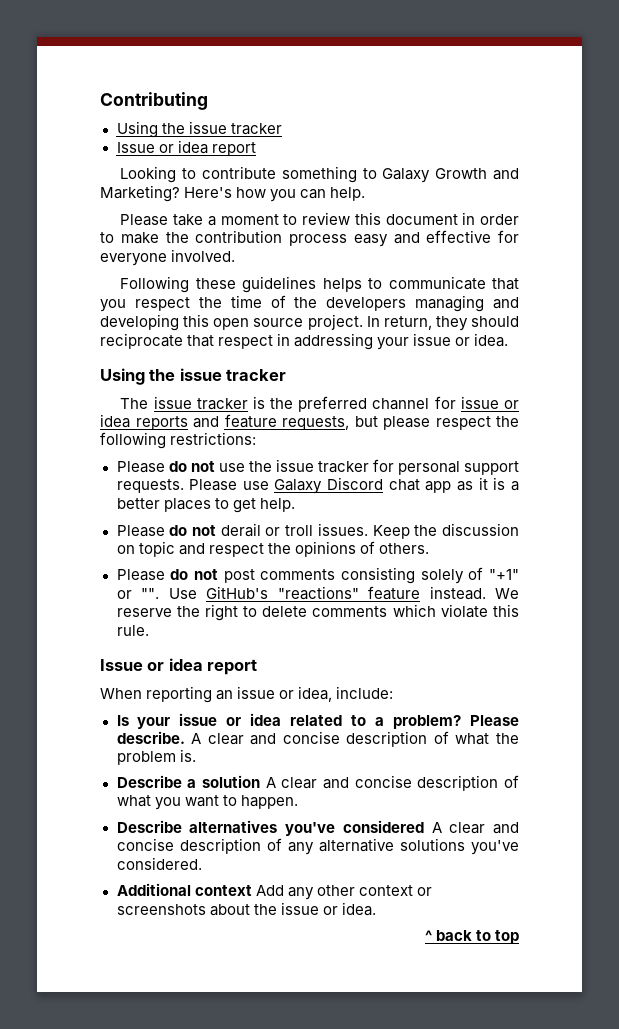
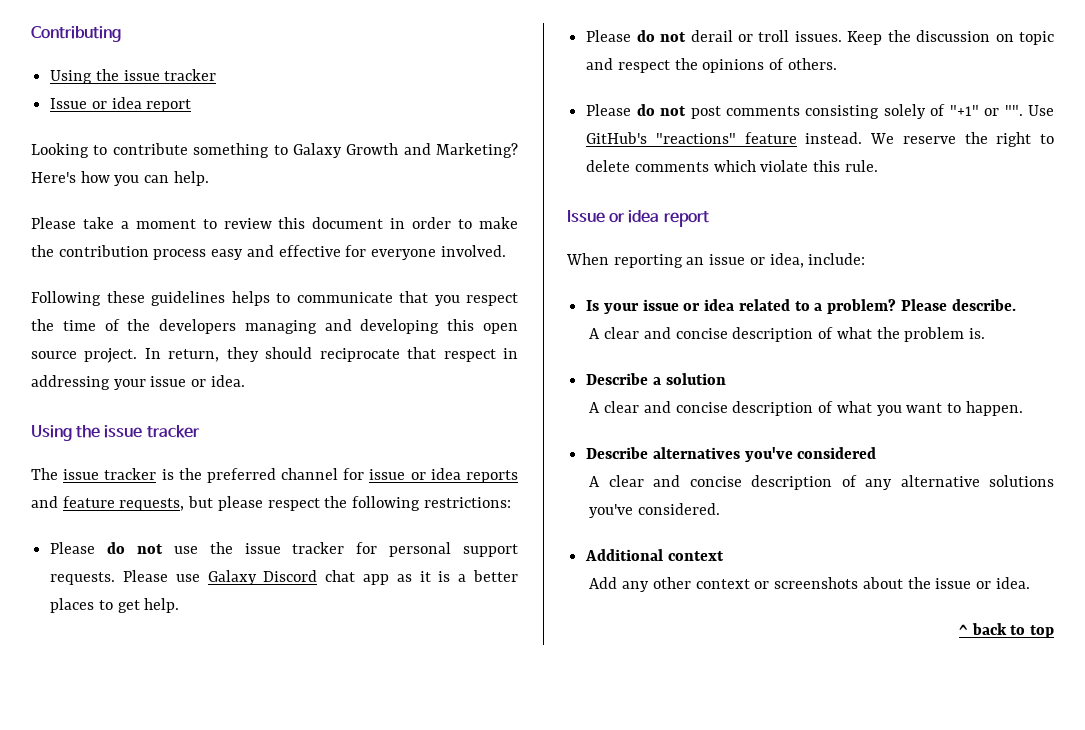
(185, 737) none -> (1016, 305) //
(260, 781) none -> (726, 379) //
(424, 826) none -> (877, 453) //
(252, 890) none -> (724, 556) //

